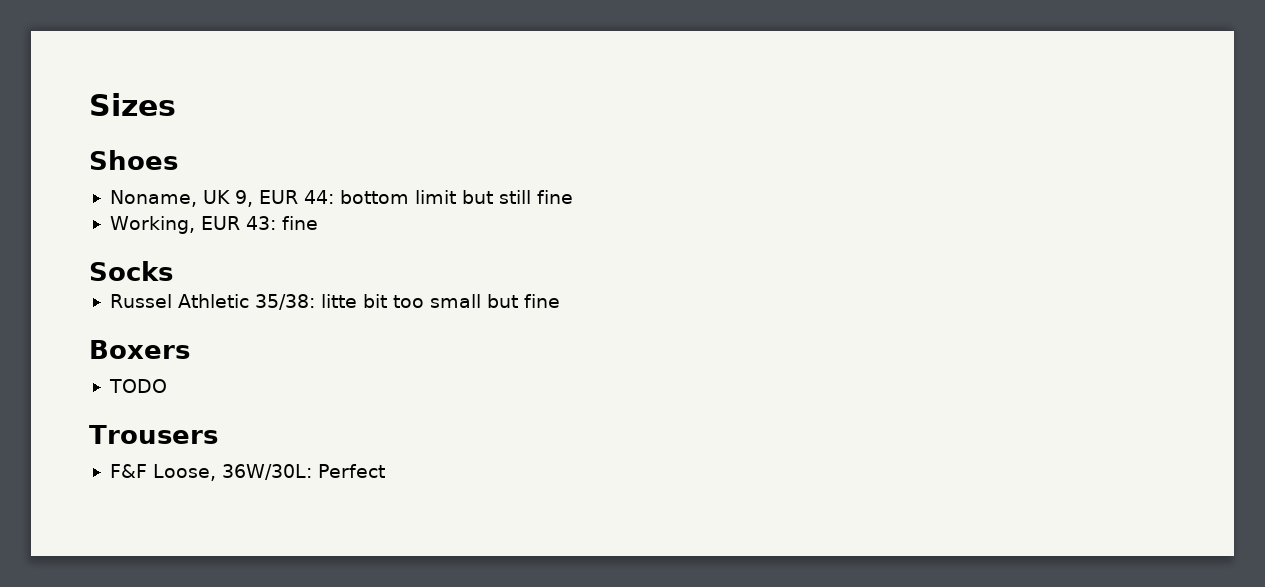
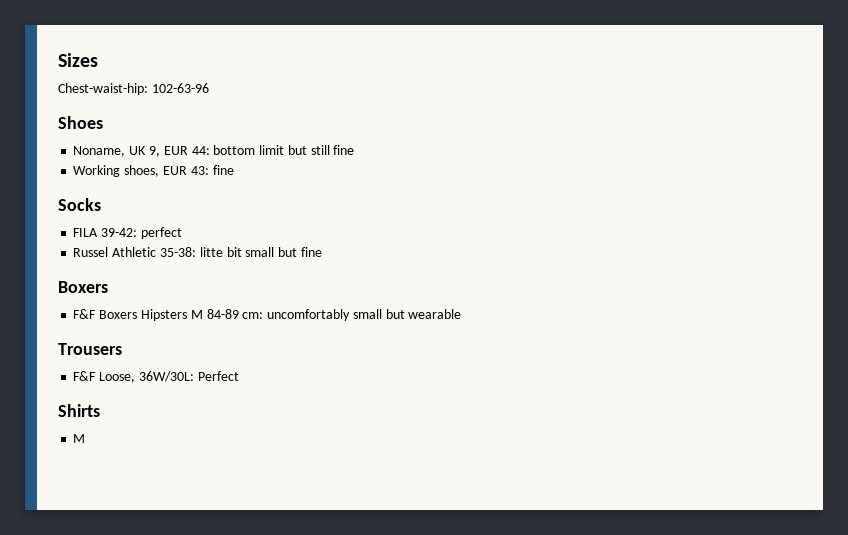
(176, 104) none -> [58,83,209,95] // Chest-waist-hip: 102-63-96
[109,216,195,234] Working, -> [73,165,160,177] Working shoes,
(173, 271) none -> [73,227,182,239] // FILA 39-42: perfect
[254,294,315,310] 35/38: -> [159,247,196,257] 35-38:
[392,295,424,308] too -> (242, 252) none
[108,379,167,393] TODO -> [73,309,462,321] F&F Boxers Hipsters M 84-89 cm: uncomfortably small but wearable
(385, 471) none -> [58,404,100,417] [73,434,86,443] // Shirts // M

